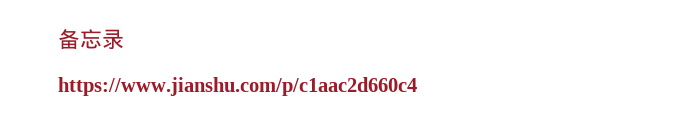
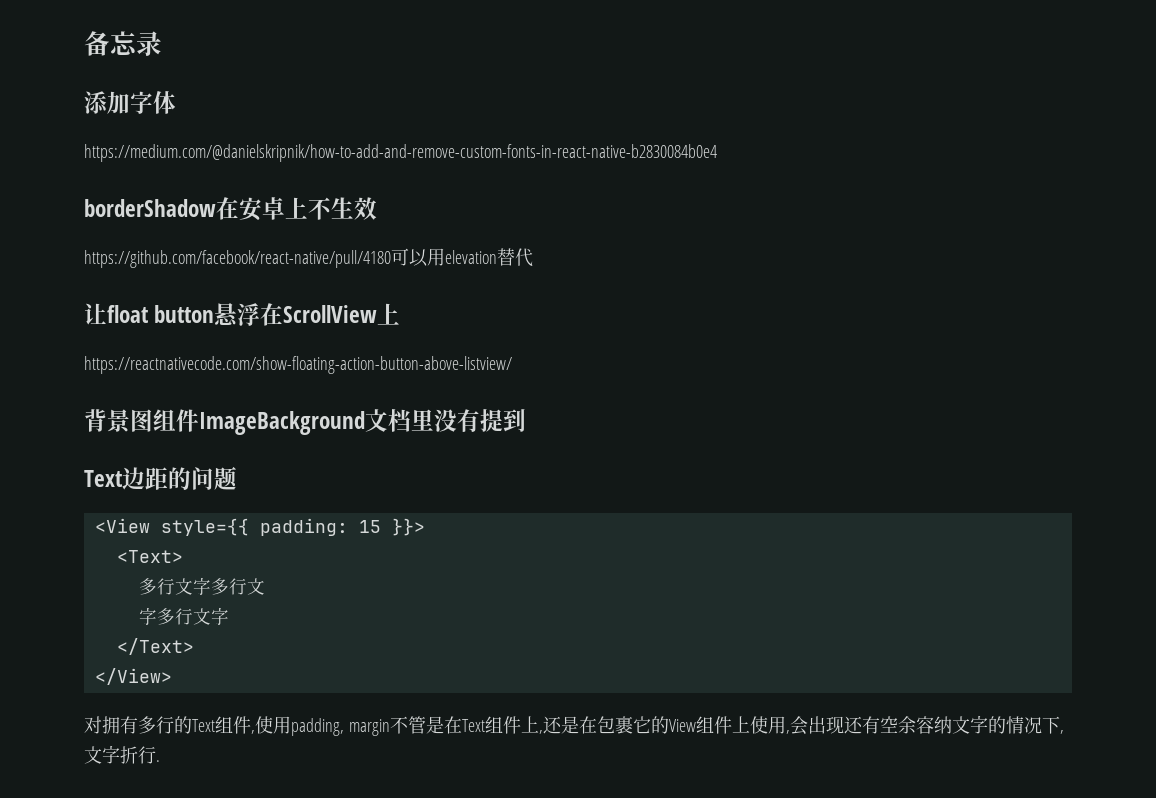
[58,77,417,96] https://www.jianshu.com/p/c1aac2d660c4 -> [84,91,176,114] [84,144,717,162] [84,197,377,221] [84,248,533,268] [84,303,401,326] [84,356,512,374] [84,409,526,435] [84,466,237,490] [94,518,425,536] [116,550,183,563] [138,577,265,595] [138,607,229,625] [116,638,194,655] [94,668,172,685] [84,715,1064,736] [84,745,160,764] 添加字体 // https://medium.com/@danielskripnik/how-to-add-and-remove-custom-fonts-in-react-native-b2830084b0e4 // borderShadow在安卓上不生效 // https://github.com/facebook/react-native/pull/4180可以用elevation替代 // 让float button悬浮在ScrollView上 // https://reactnativecode.com/show-floating-action-button-above-listview/ // 背景图组件ImageBackground文档里没有提到 // Text边距的问题 // <View style={{ padding: 15 }}> // <Text> // 多行文字多行文 // 字多行文字 // </Text> // </View> // 对拥有多行的Text组件,使用padding, margin不管是在Text组件上,还是在包裹它的View组件上使用,会出现还有空余容纳文字的情况下,文字折行.

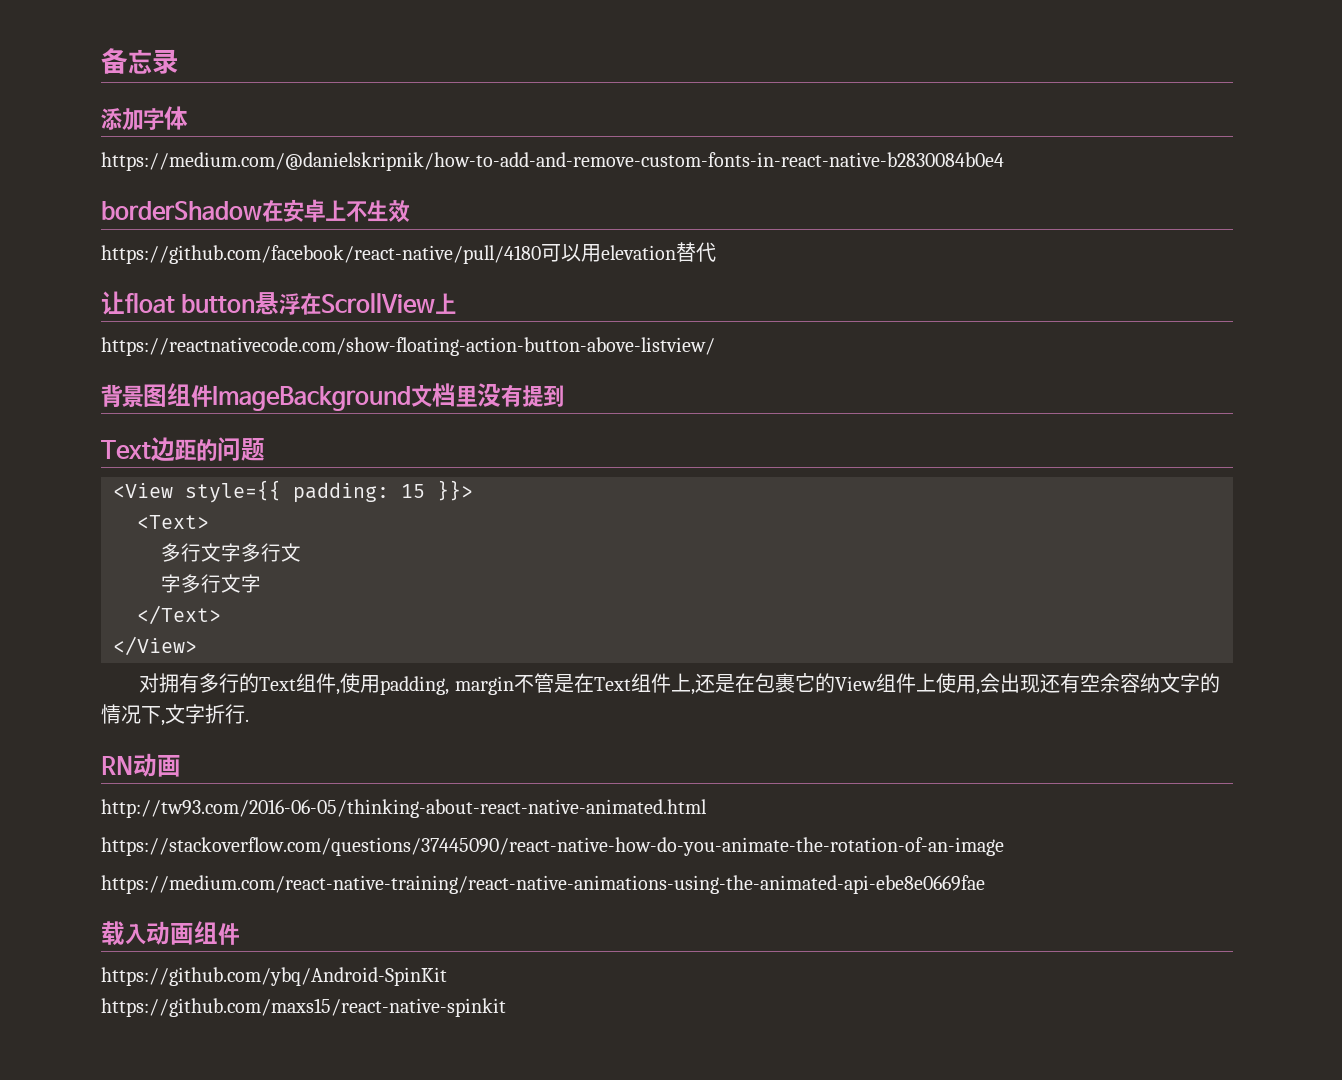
(160, 761) none -> [101,753,181,777] [101,799,707,818] [101,837,1004,856] [101,875,985,894] [101,921,239,946] [101,967,447,986] [101,998,506,1017] // RN动画 // http://tw93.com/2016-06-05/thinking-about-react-native-animated.html // https://stackoverflow.com/questions/37445090/react-native-how-do-you-animate-the-rotation-of-an-image // https://medium.com/react-native-training/react-native-animations-using-the-animated-api-ebe8e0669fae // 载入动画组件 // https://github.com/ybq/Android-SpinKit // https://github.com/maxs15/react-native-spinkit

